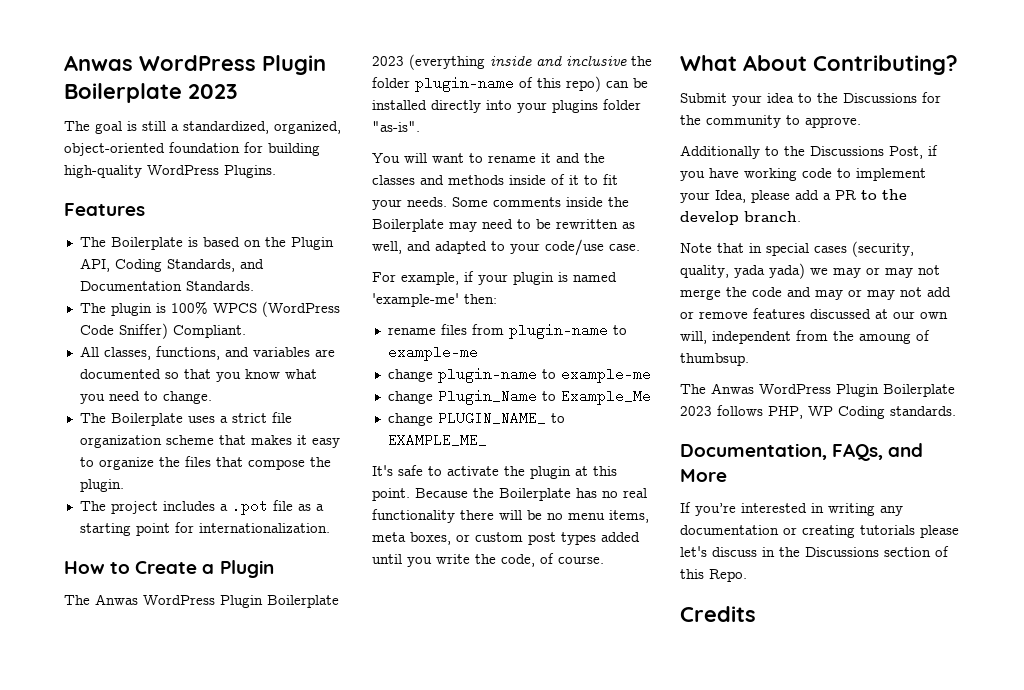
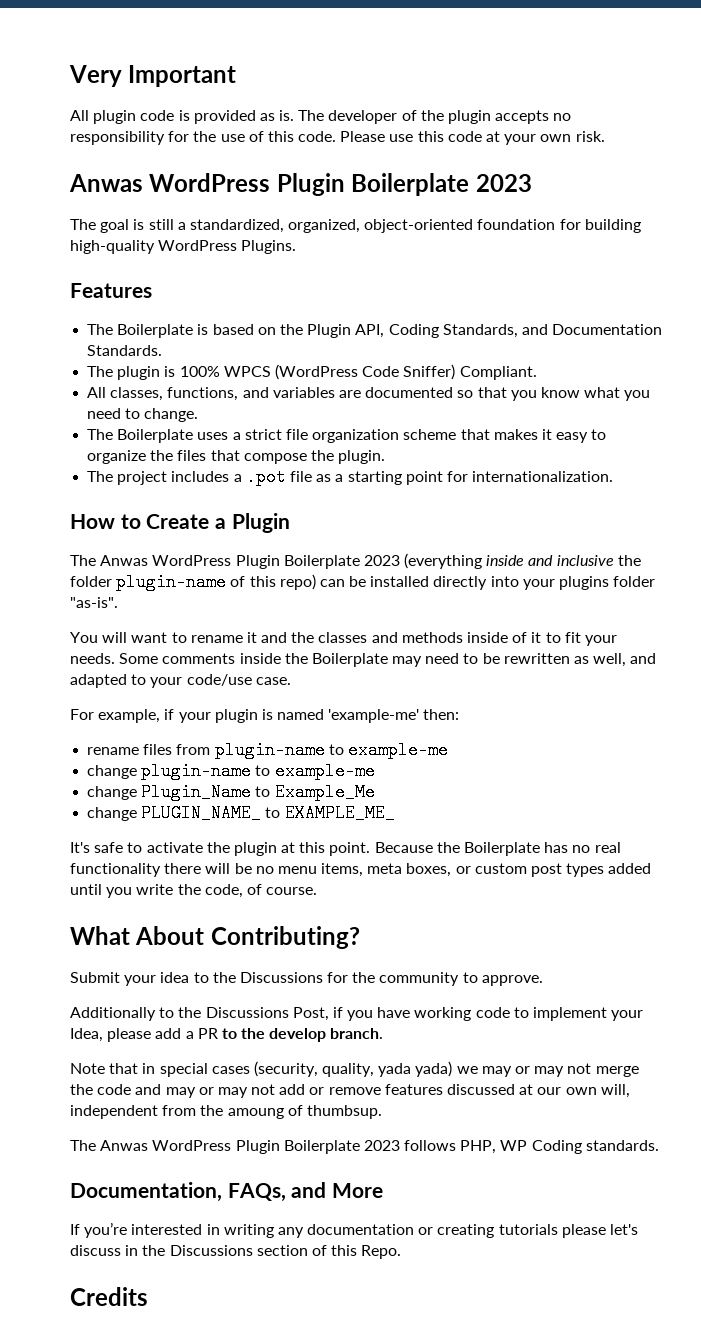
(64, 63) none -> [69,65,237,87] [70,110,572,124] [70,131,605,145] Very Important // All plugin code is provided as is. The developer of the plugin accepts no responsibility for the use of this code. Please use this code at your own risk. //

